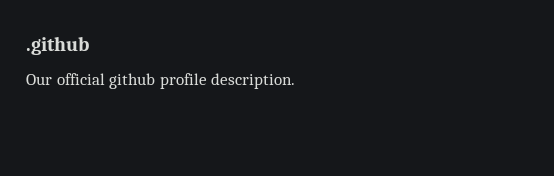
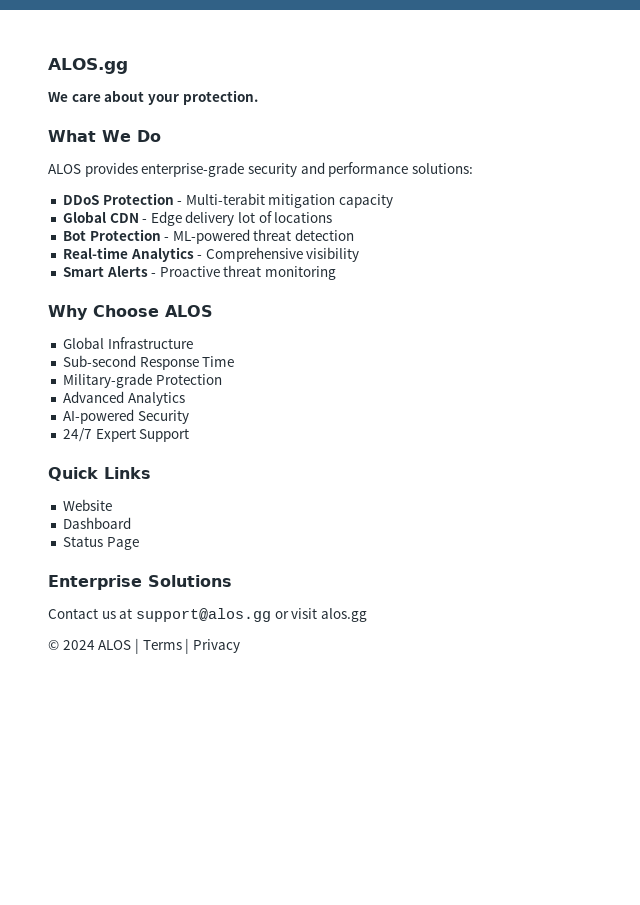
[26,36,89,55] [26,73,296,89] .github // Our official github profile description. -> [48,58,128,74] [48,90,258,105] [48,130,161,142] [48,162,473,177] [62,193,394,208] [62,211,333,226] [62,229,355,244] [62,247,360,262] [62,265,337,280] [48,305,213,320] [62,337,193,349] [62,355,235,370] [62,373,222,388] [62,391,185,406] [62,409,189,424] [62,428,190,442] [48,467,151,481] [62,499,112,511] [62,517,131,529] [62,536,139,550] [48,575,232,590] [48,608,367,622] [48,638,240,654] ALOS.gg // We care about your protection. // What We Do // ALOS provides enterprise-grade security and performance solutions: // DDoS Protection - Multi-terabit mitigation capacity // Global CDN - Edge delivery lot of locations // Bot Protection - ML-powered threat detection // Real-time Analytics - Comprehensive visibility // Smart Alerts - Proactive threat monitoring // Why Choose ALOS // Global Infrastructure // Sub-second Response Time // Military-grade Protection // Advanced Analytics // AI-powered Security // 24/7 Expert Support // Quick Links // Website // Dashboard // Status Page // Enterprise Solutions // Contact us at support@alos.gg or visit alos.gg // © 2024 ALOS | Terms | Privacy

